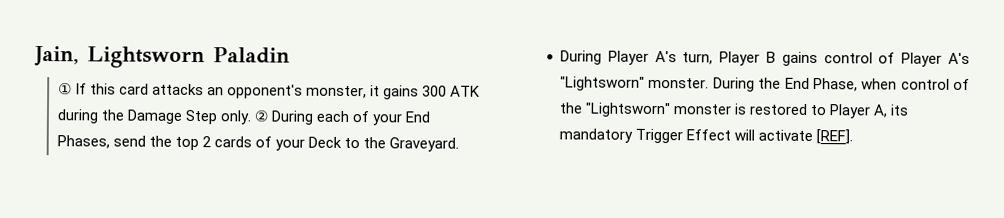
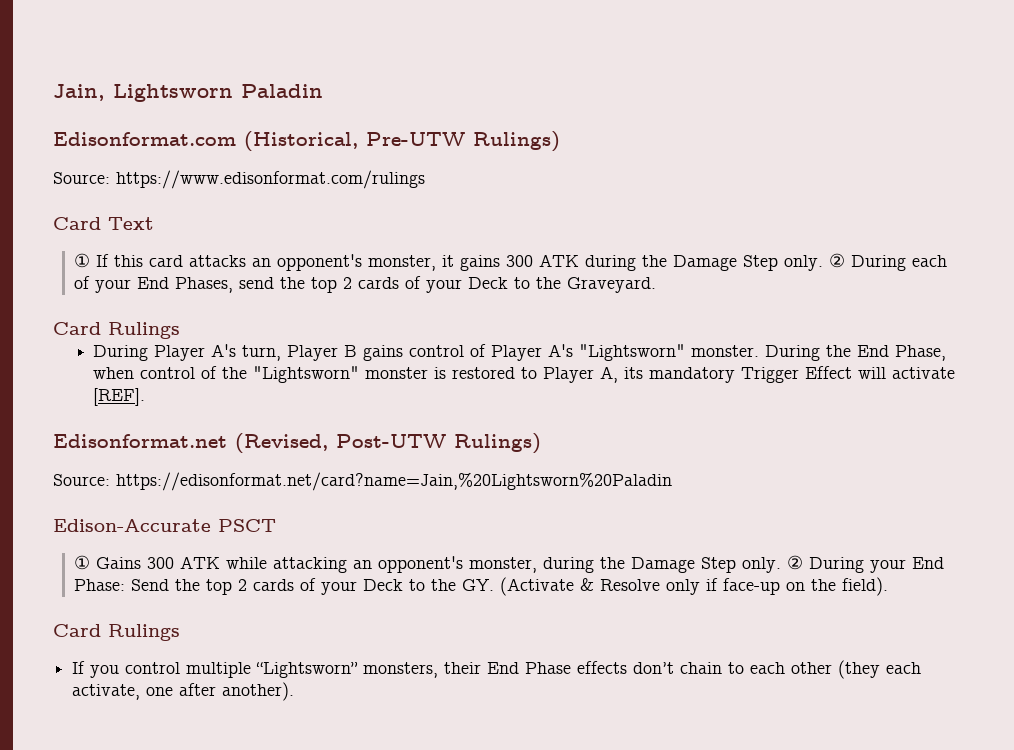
(290, 55) none -> [53,131,560,152] [53,170,425,189] [53,217,154,230] // Edisonformat.com (Historical, Pre-UTW Rulings) // Source: https://www.edisonformat.com/rulings // Card Text
(460, 144) none -> [53,322,180,339] // Card Rulings
(854, 137) none -> [53,433,541,454] [53,472,672,491] [53,519,276,532] [74,555,945,573] [74,577,889,596] [53,624,180,641] [72,660,922,679] [72,682,295,701] // Edisonformat.net (Revised, Post-UTW Rulings) // Source: https://edisonformat.net/card?name=Jain,%20Lightsworn%20Paladin // Edison-Accurate PSCT // ① Gains 300 ATK while attacking an opponent's monster, during the Damage Step only. ② During your End Phase: Send the top 2 cards of your Deck to the GY. (Activate & Resolve only if face-up on the field). // Card Rulings // If you control multiple “Lightsworn” monsters, their End Phase effects don’t chain to each other (they each activate, one after another).

